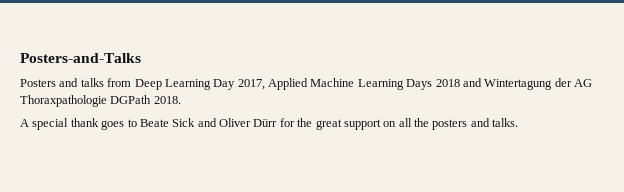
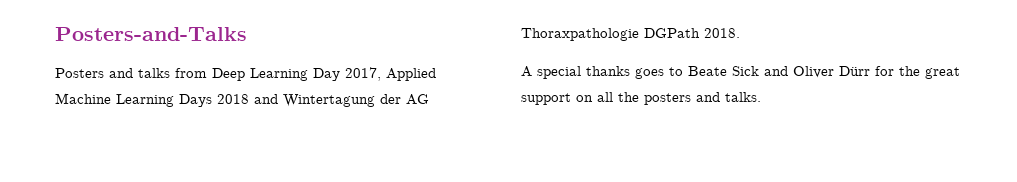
[70,118,99,127] thank -> [586,66,630,76] thanks

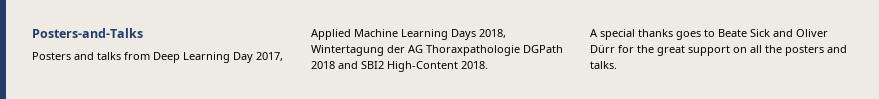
[217,94,278,104] 2018 and -> [479,29,506,38] 2018,
(700, 33) none -> [311,61,458,72] 2018 and SBI2 High-Content

